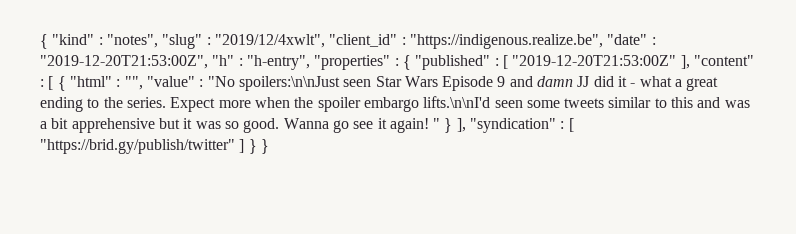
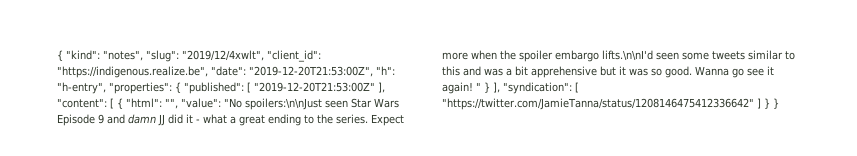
[40,34,656,49] [40,55,754,70] [40,76,204,91] { "kind" : "notes", "slug" : "2019/12/4xwlt", "client_id" : "https://indigenous.realize.be", "date" : "2019-12-20T21:53:00Z", "h" : "h-entry", "properties" : { "published" : [ "2019-12-20T21:53:00Z" ], "content" : [ { "html" : "", "value" : -> [57,50,321,62] [57,66,395,78] [57,82,385,94] [57,98,221,109] { "kind": "notes", "slug": "2019/12/4xwlt", "client_id": "https://indigenous.realize.be", "date": "2019-12-20T21:53:00Z", "h": "h-entry", "properties": { "published": [ "2019-12-20T21:53:00Z" ], "content": [ { "html": "", "value":
[470,118,574,133] [40,139,235,154] "syndication" : [ "https://brid.gy/publish/twitter" -> [503,82,579,94] [442,98,754,110] "syndication": [ "https://twitter.com/JamieTanna/status/1208146475412336642"

